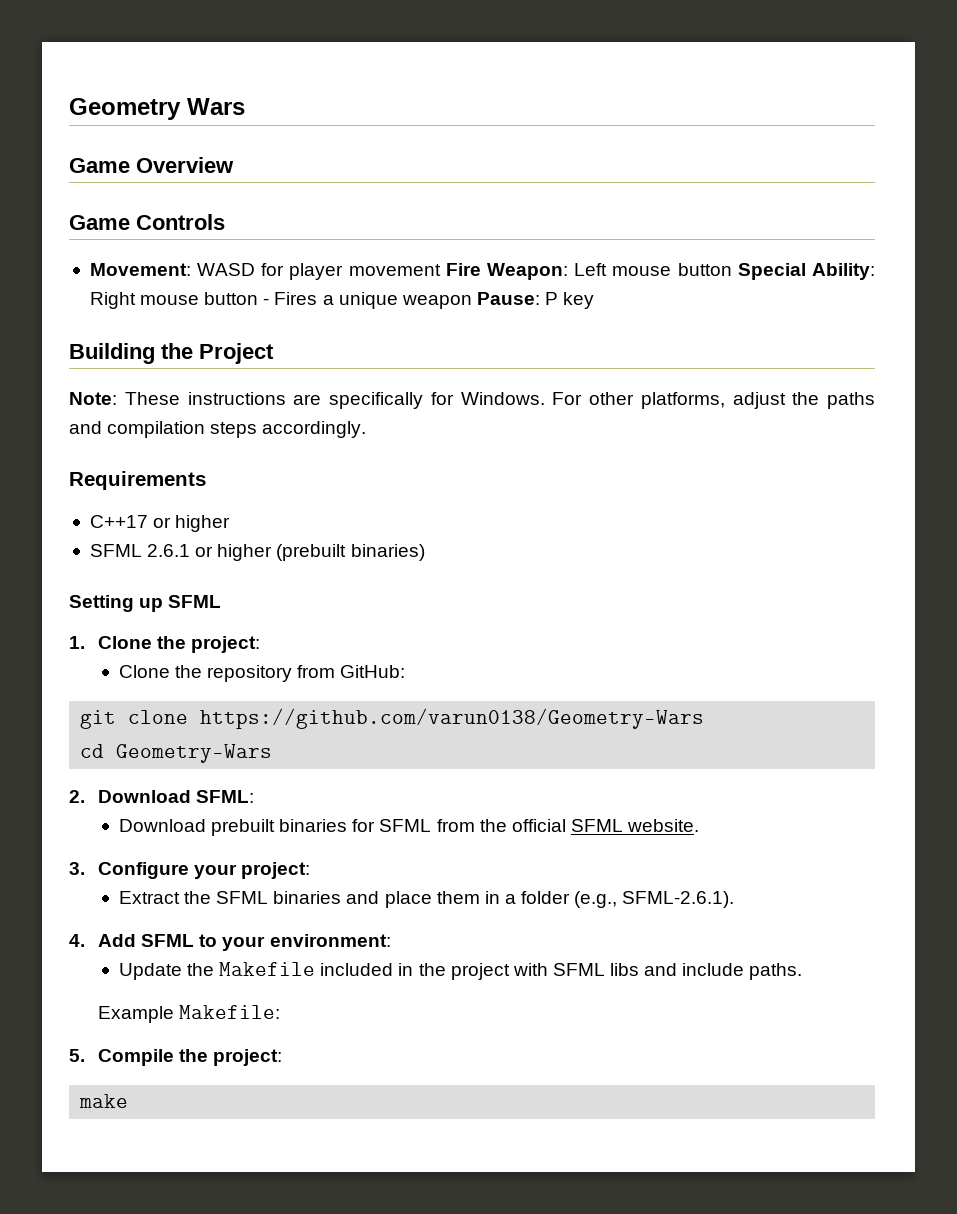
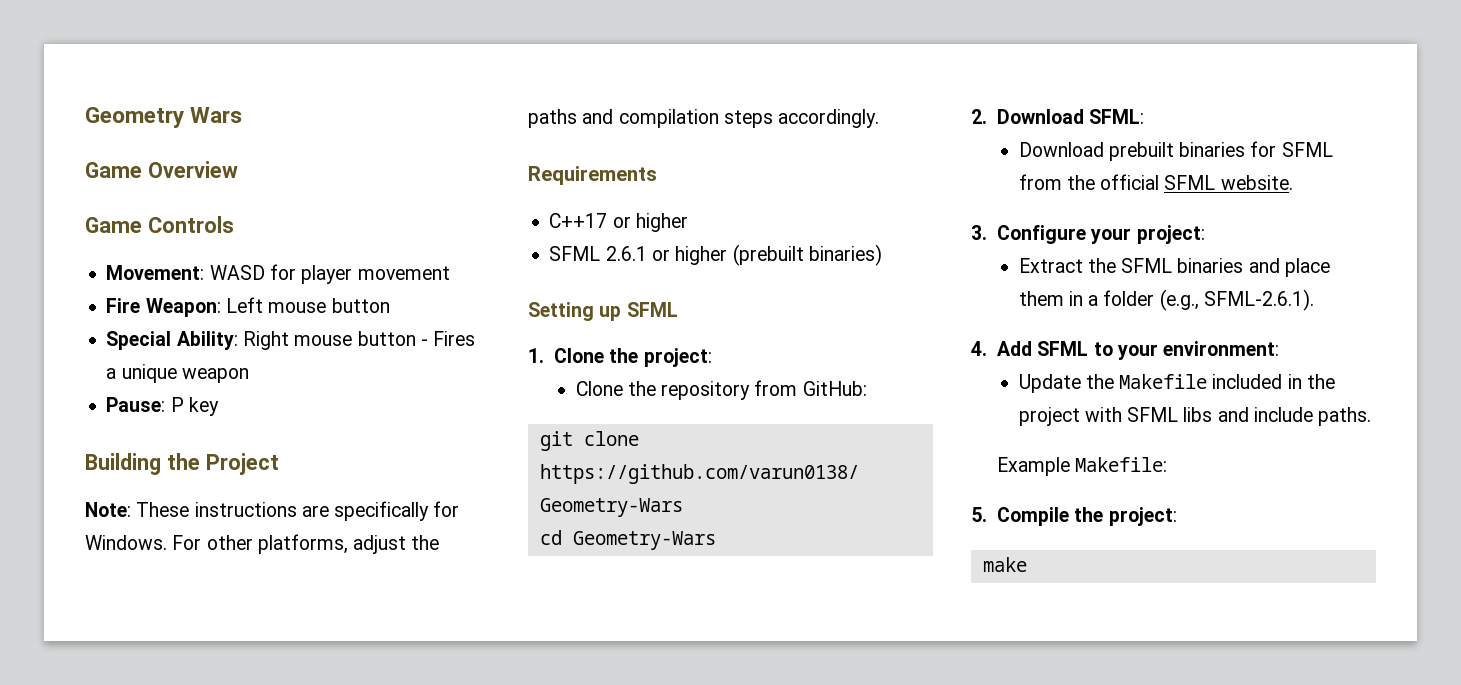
(441, 270) none -> (450, 273) //
(732, 269) none -> (390, 305) //
(472, 302) none -> (249, 375) //

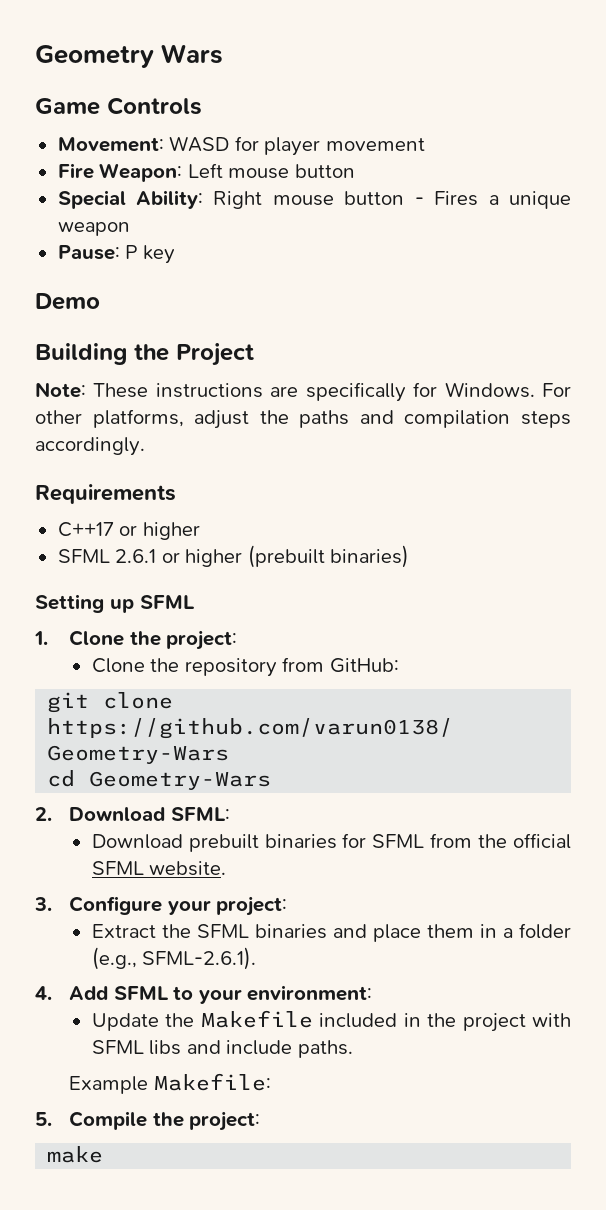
[85,161,238,178] // Game Overview -> (224, 54) none
(219, 406) none -> [35,293,100,310] // Demo

